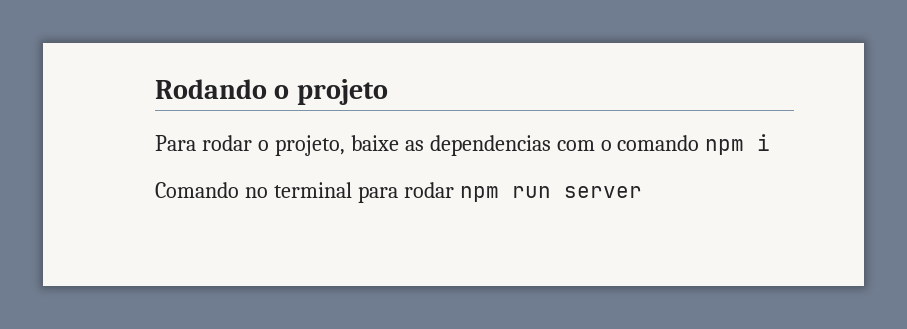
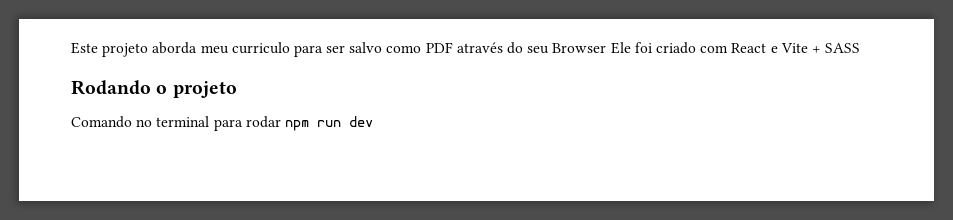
[155,79,388,105] [155,134,771,156] Rodando o projeto // Para rodar o projeto, baixe as dependencias com o comando npm i -> [71,42,861,57] [71,80,237,98] Este projeto aborda meu curriculo para ser salvo como PDF através do seu Browser Ele foi criado com React e Vite + SASS // Rodando o projeto
[563,186,642,198] server -> [348,116,373,127] dev

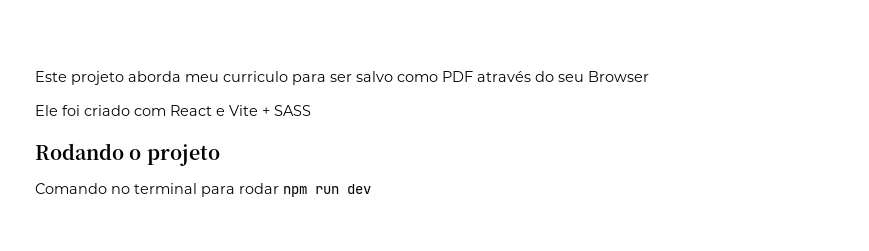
(607, 48) none -> (649, 76) //

